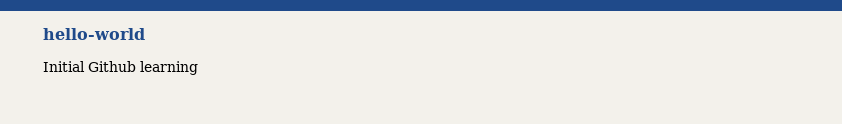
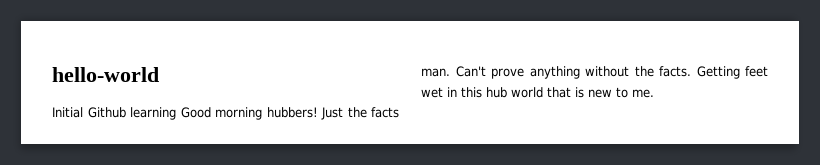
(198, 68) none -> [180,107,399,120] [421,66,768,79] [421,87,654,98] Good morning hubbers! Just the facts man. Can't prove anything without the facts. Getting feet wet in this hub world that is new to me.

